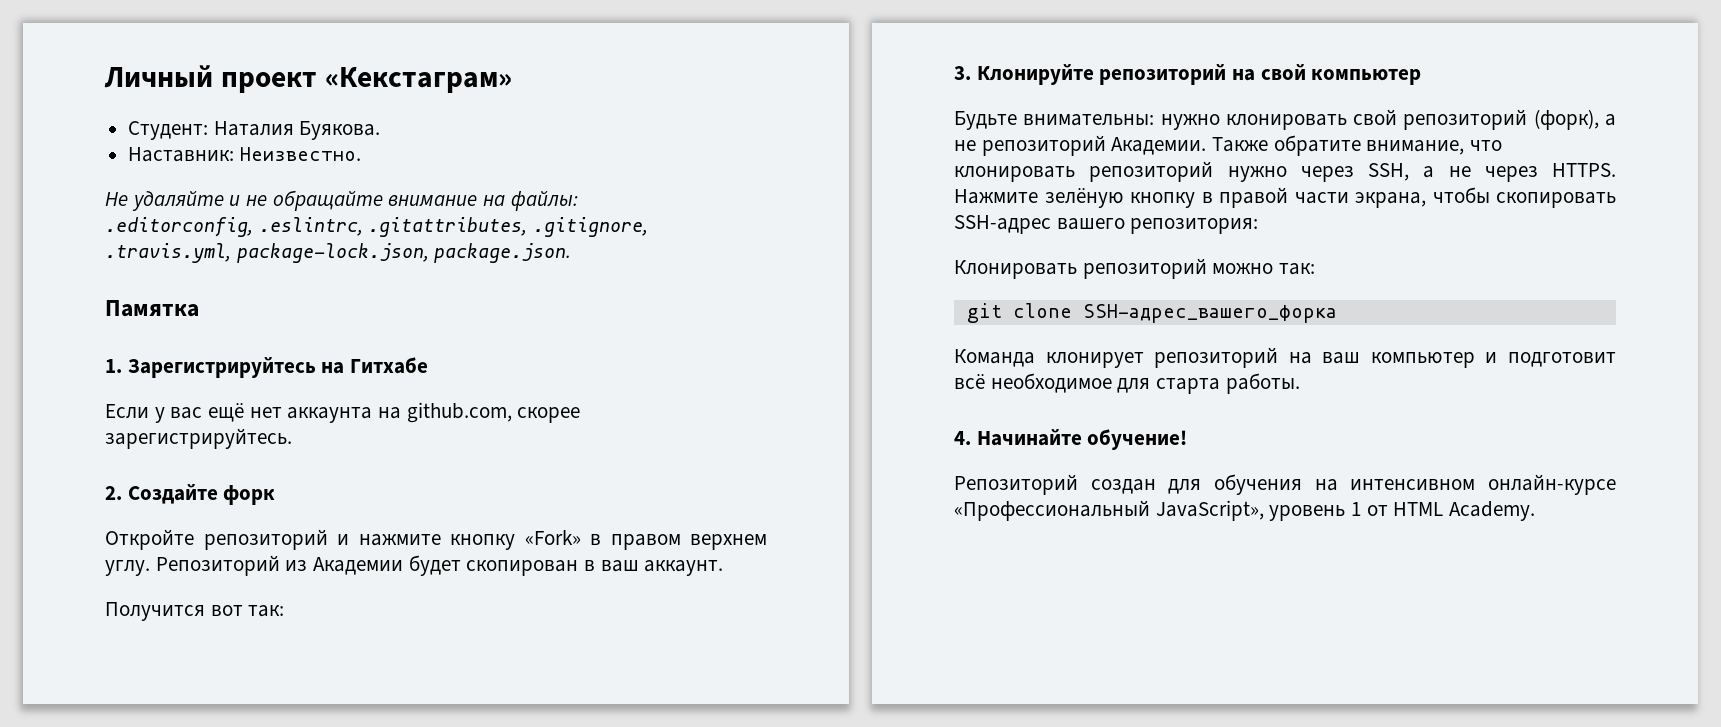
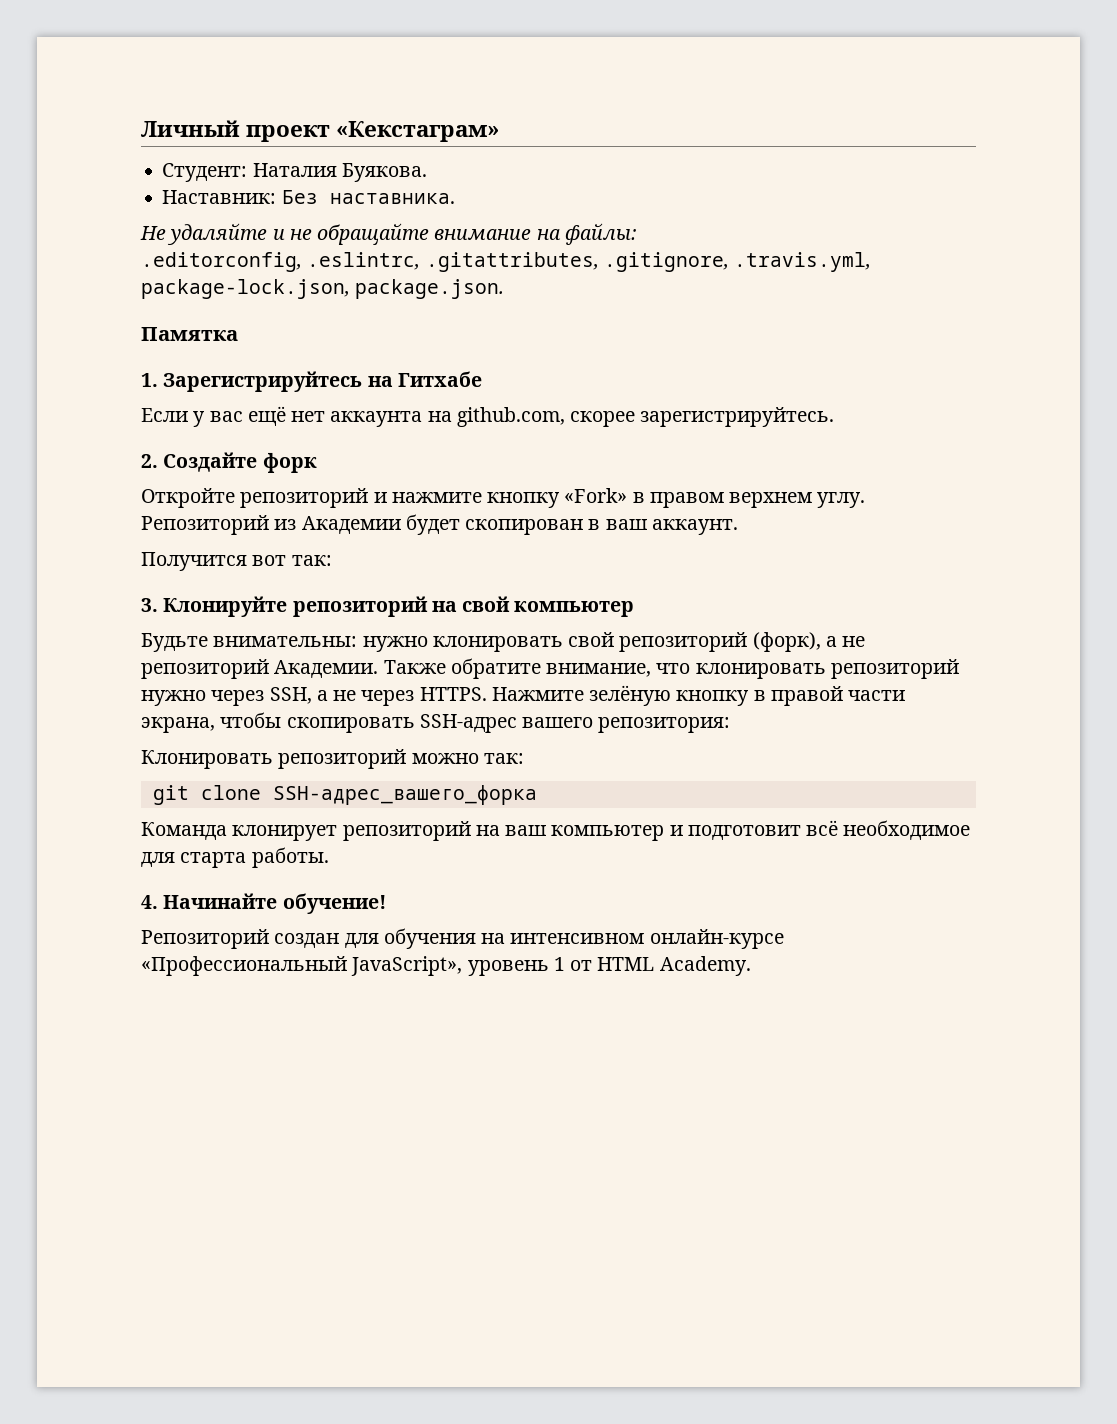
[239,147,361,161] Неизвестно. -> [281,190,455,204] Без наставника.

